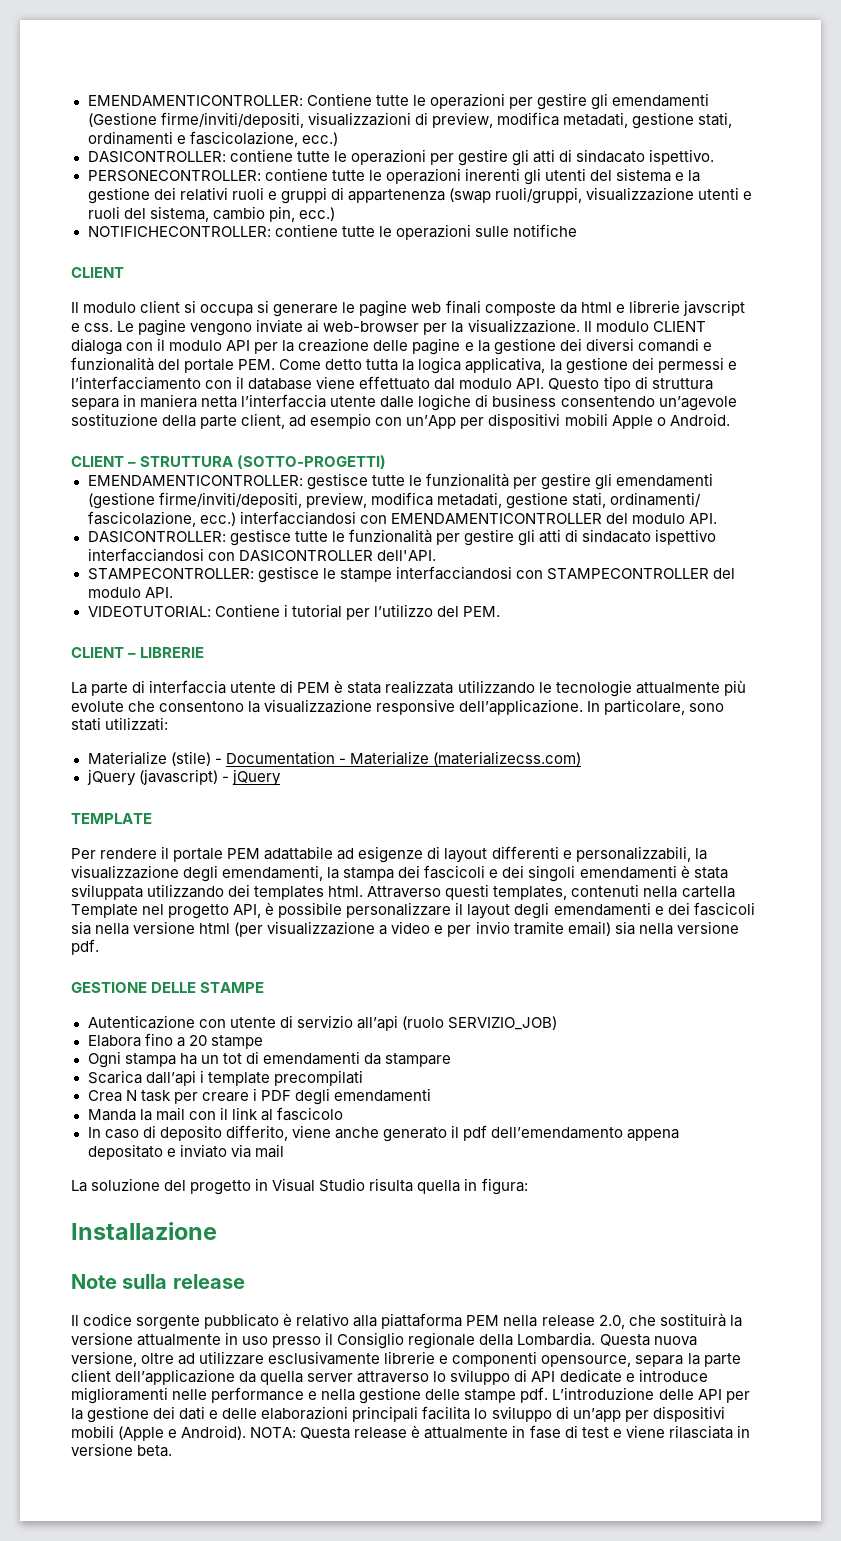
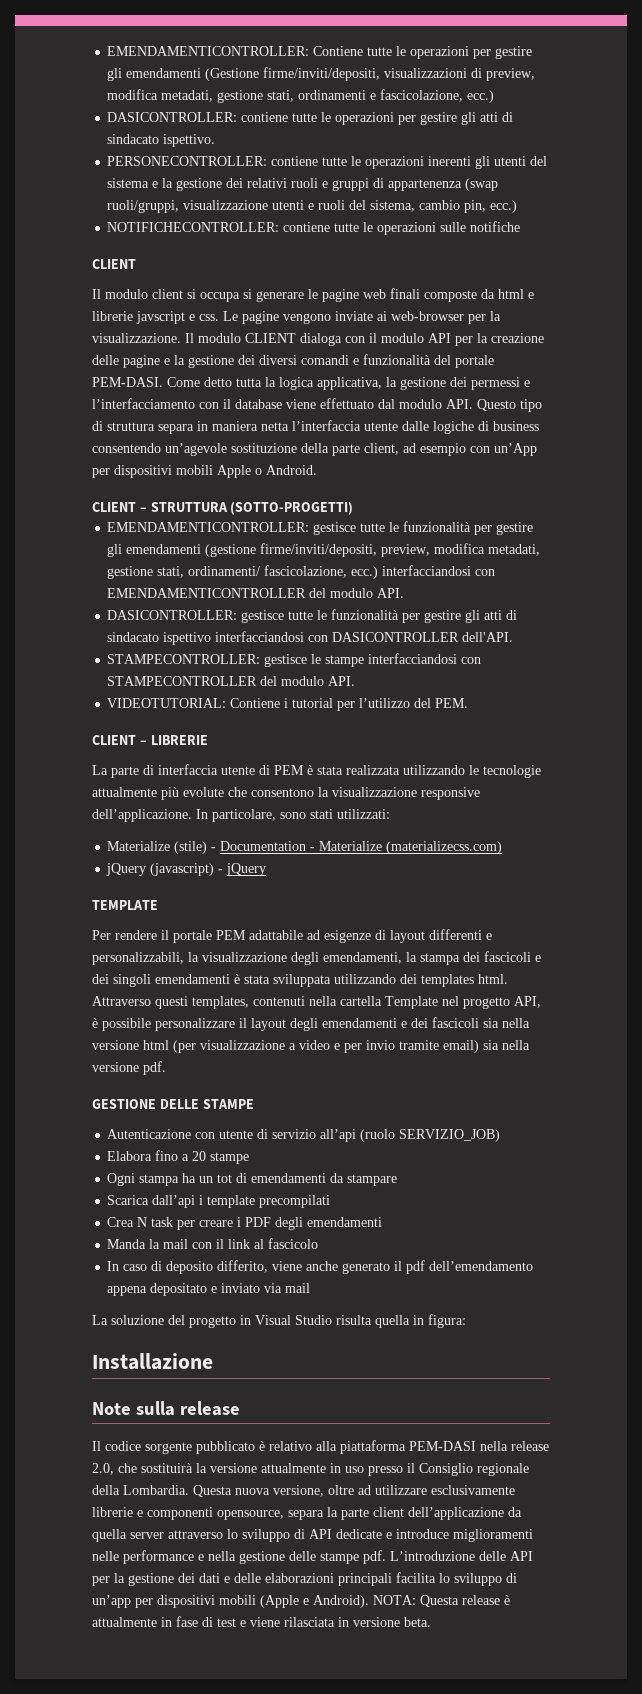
[238,359,276,370] PEM. -> [92,377,163,387] PEM-DASI.
[466,1315,500,1326] PEM -> [409,1441,476,1451] PEM-DASI

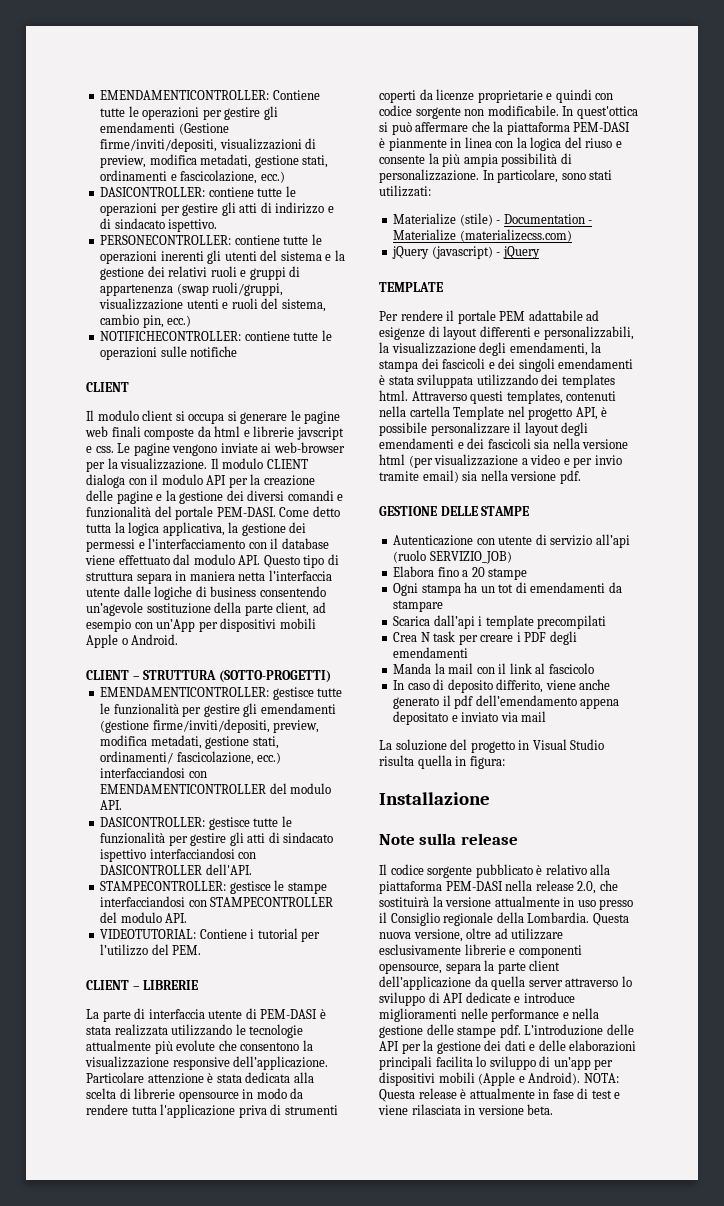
(514, 117) none -> [275,202,334,214] [100,218,112,229] indirizzo e di
[274,765,304,775] PEM -> [260,1009,318,1019] PEM-DASI
(192, 815) none -> [86,1072,314,1084] [86,1088,304,1102] [86,1104,338,1118] [379,89,614,103] [379,105,638,119] [379,121,631,135] [379,137,622,151] [379,153,572,167] [379,169,479,183] Particolare attenzione è stata dedicata alla scelta di librerie opensource in modo da rendere tutta l'applicazione priva di strumenti coperti da licenze proprietarie e quindi con codice sorgente non modificabile. In quest'ottica si può affermare che la piattaforma PEM-DASI è pianmente in linea con la logica del riuso e consente la più ampia possibilità di personalizzazione.

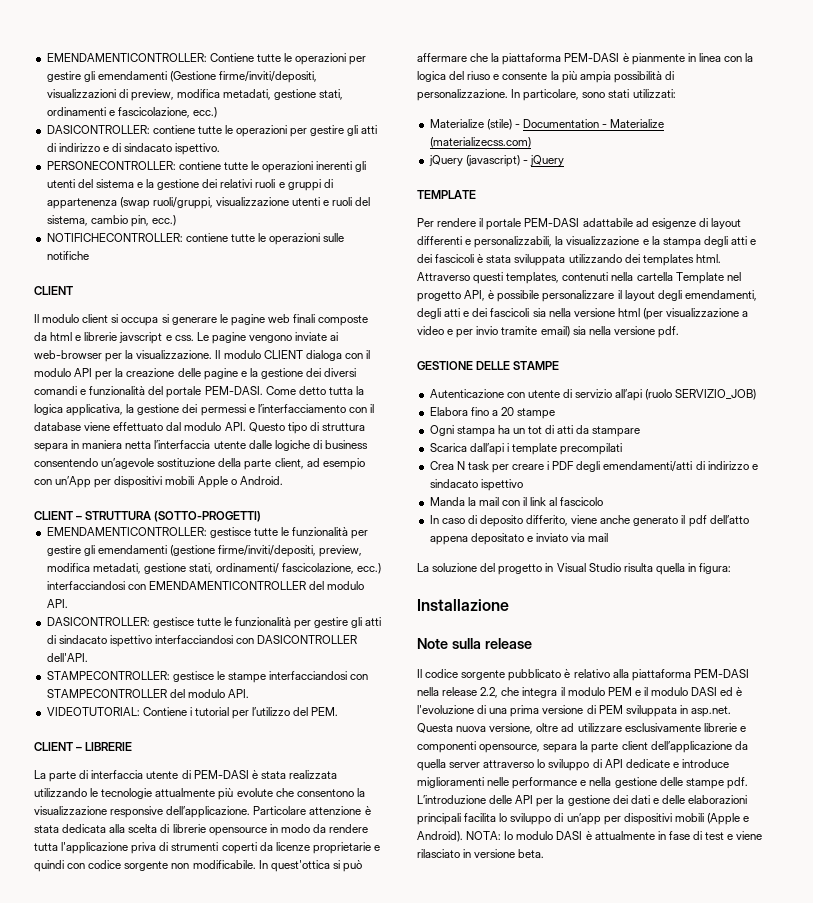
[499,311,526,321] PEM -> [524,218,580,227] PEM-DASI
[479,342,602,356] [379,358,634,372] degli emendamenti, la stampa dei fascicoli e dei singoli emendamenti -> [642,236,757,248] [417,254,475,263] e la stampa degli atti e dei fascicoli
[379,438,454,449] emendamenti -> [684,290,757,301] [417,308,461,319] emendamenti, degli atti
[530,582,606,593] emendamenti -> [557,425,574,434] atti
[393,647,469,658] emendamenti -> [603,461,758,472] [429,479,523,491] emendamenti/atti di indirizzo e sindacato ispettivo
[475,695,577,706] dell’emendamento -> [709,515,749,524] dell’atto
[577,880,618,894] [379,896,634,910] [379,912,590,926] 2.0, che sostituirà la versione attualmente in uso presso il Consiglio regionale della Lombardia. -> [480,687,743,698] [417,705,731,717] 2.2, che integra il modulo PEM e il modulo DASI ed è l'evoluzione di una prima versione di PEM sviluppata in asp.net.
[379,1088,457,1102] Questa release -> [504,831,583,840] Io modulo DASI
[411,1104,461,1115] rilasciata -> [417,849,460,858] rilasciato

